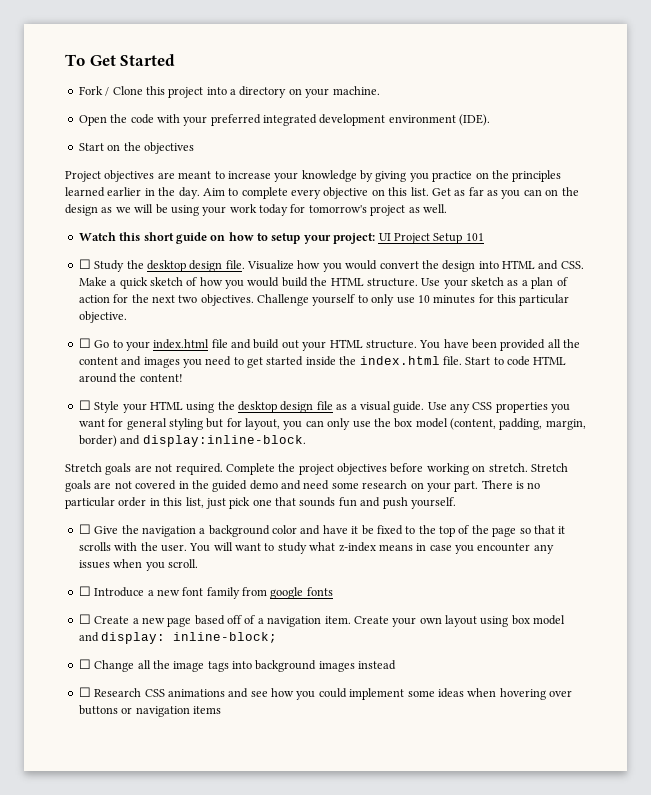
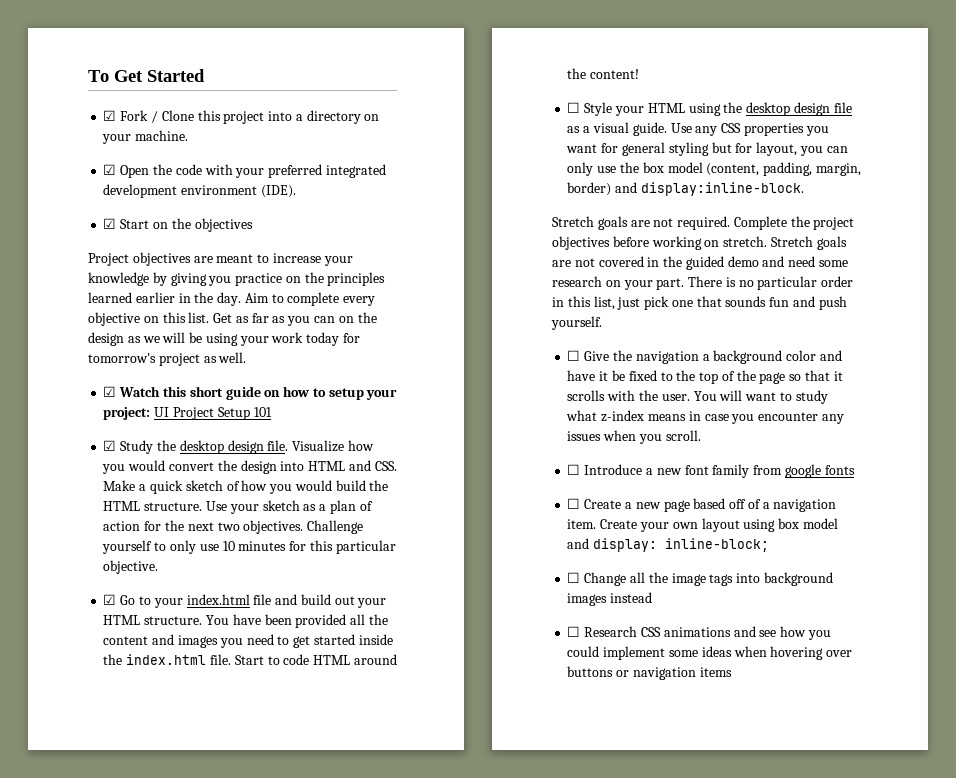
(176, 60) none -> [103,110,117,121] ☑
(380, 90) none -> [103,164,117,175] ☑
(491, 120) none -> [103,218,117,229] ☑
(447, 208) none -> [103,386,117,397] ☑
[78,259,91,269] ☐ -> [103,440,117,451] ☑
[78,338,91,348] ☐ -> [103,594,117,605] ☑

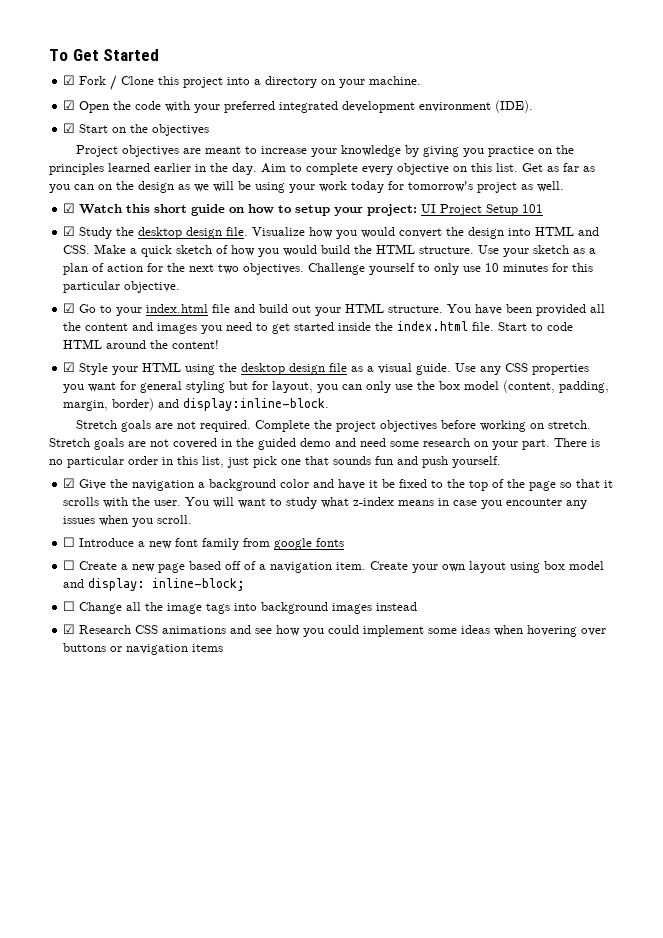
[567,102,581,113] ☐ -> [63,362,76,372] ☑
[567,350,581,361] ☐ -> [63,478,76,488] ☑
[567,626,581,637] ☐ -> [63,624,76,634] ☑

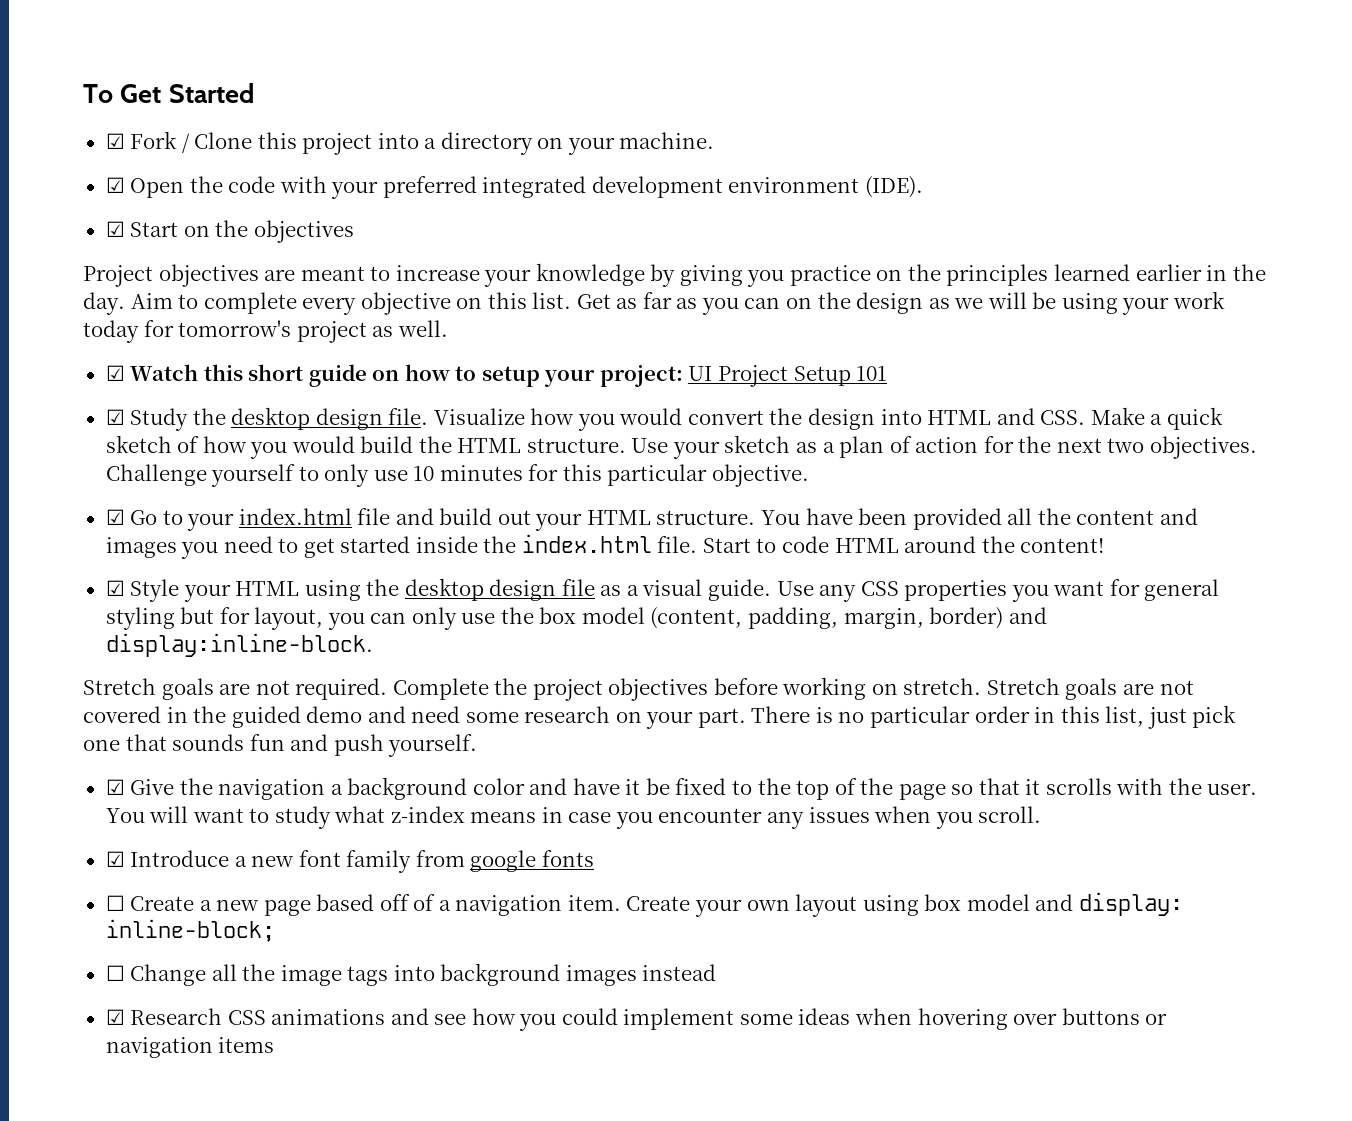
[63,537,76,547] ☐ -> [105,851,125,867] ☑

